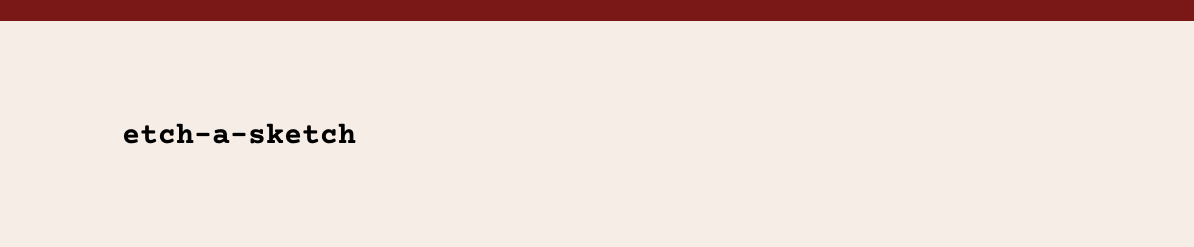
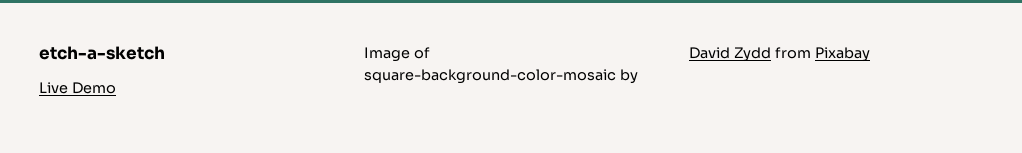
(356, 133) none -> [39,82,116,94] [364,47,430,62] [364,69,638,84] [689,47,870,62] // Live Demo // Image of square-background-color-mosaic by David Zydd from Pixabay

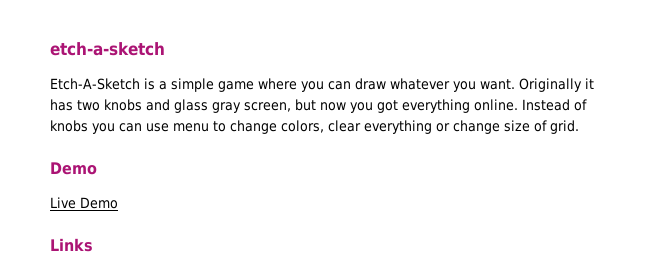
[39,82,116,94] [364,47,430,62] [364,69,638,84] [689,47,870,62] Live Demo // Image of square-background-color-mosaic by David Zydd from Pixabay -> [50,78,594,92] [50,99,587,113] [50,120,579,134] [50,162,97,175] [50,197,118,209] [50,238,93,252] Etch-A-Sketch is a simple game where you can draw whatever you want. Originally it has two knobs and glass gray screen, but now you got everything online. Instead of knobs you can use menu to change colors, clear everything or change size of grid. // Demo // Live Demo // Links

